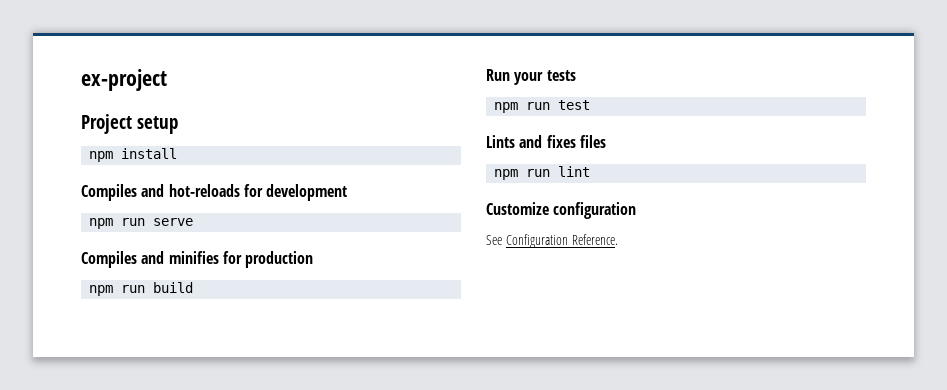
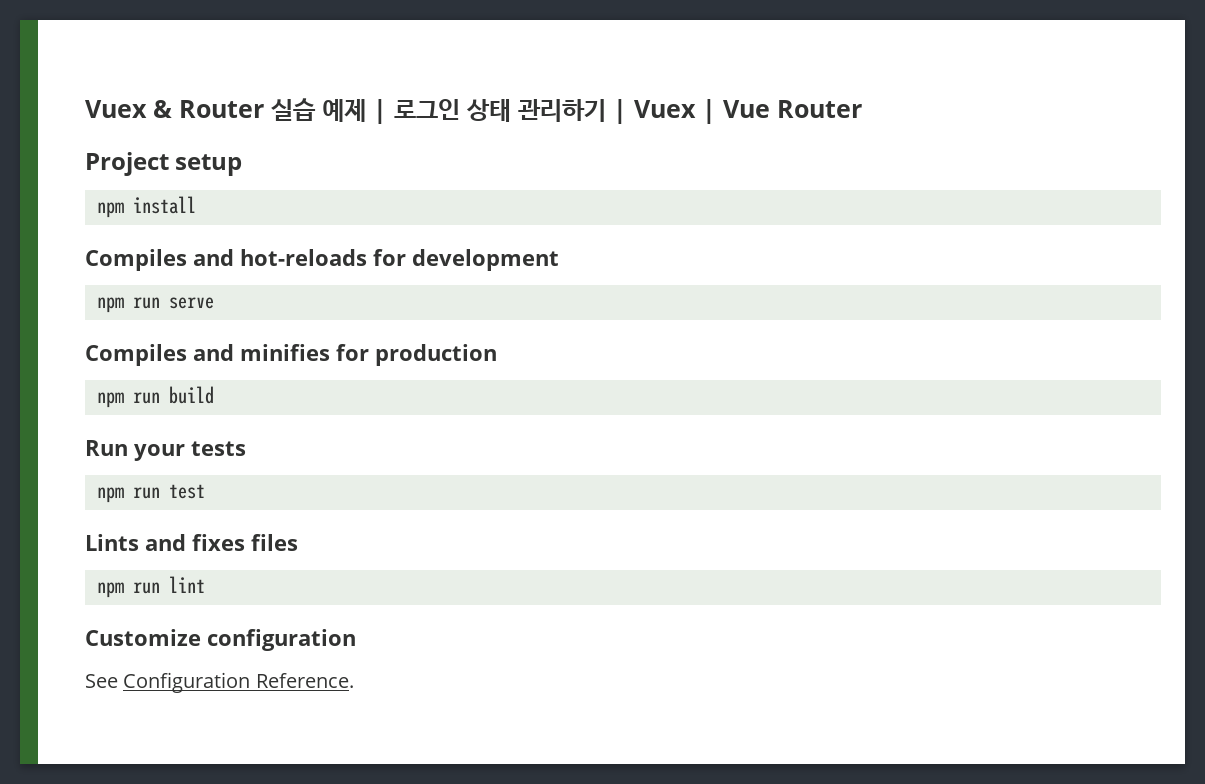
[81,69,167,91] ex-project -> [85,98,862,124] Vuex & Router 실습 예제 | 로그인 상태 관리하기 | Vuex | Vue Router

